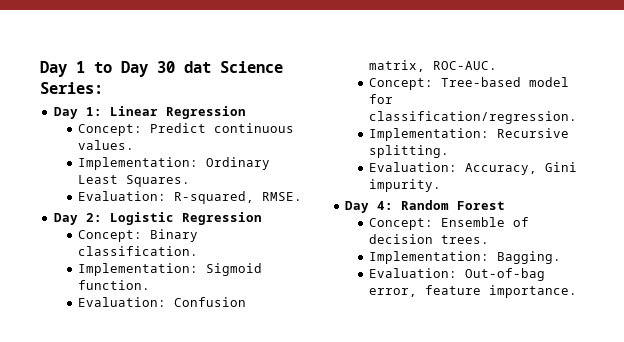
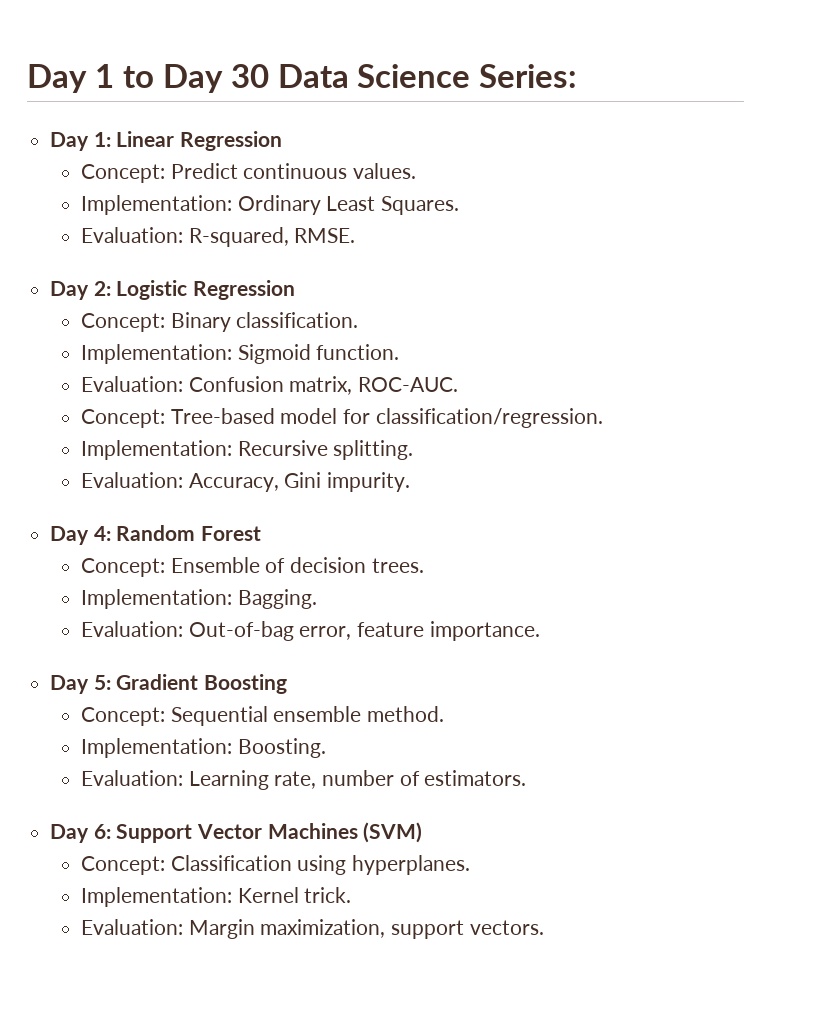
[184,61,211,73] dat -> [277,64,349,88] Data
(578, 291) none -> [50,674,288,694] [81,706,445,726] [81,738,326,758] [81,770,527,790] [50,822,423,843] [81,855,471,875] [81,887,352,907] [81,919,544,939] // Day 5: Gradient Boosting // Concept: Sequential ensemble method. // Implementation: Boosting. // Evaluation: Learning rate, number of estimators. // Day 6: Support Vector Machines (SVM) // Concept: Classification using hyperplanes. // Implementation: Kernel trick. // Evaluation: Margin maximization, support vectors.

